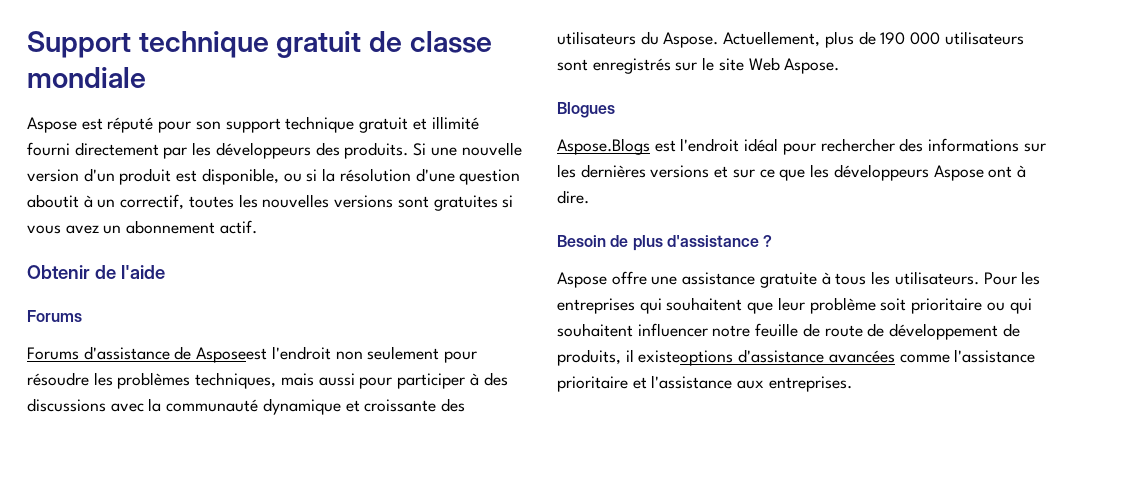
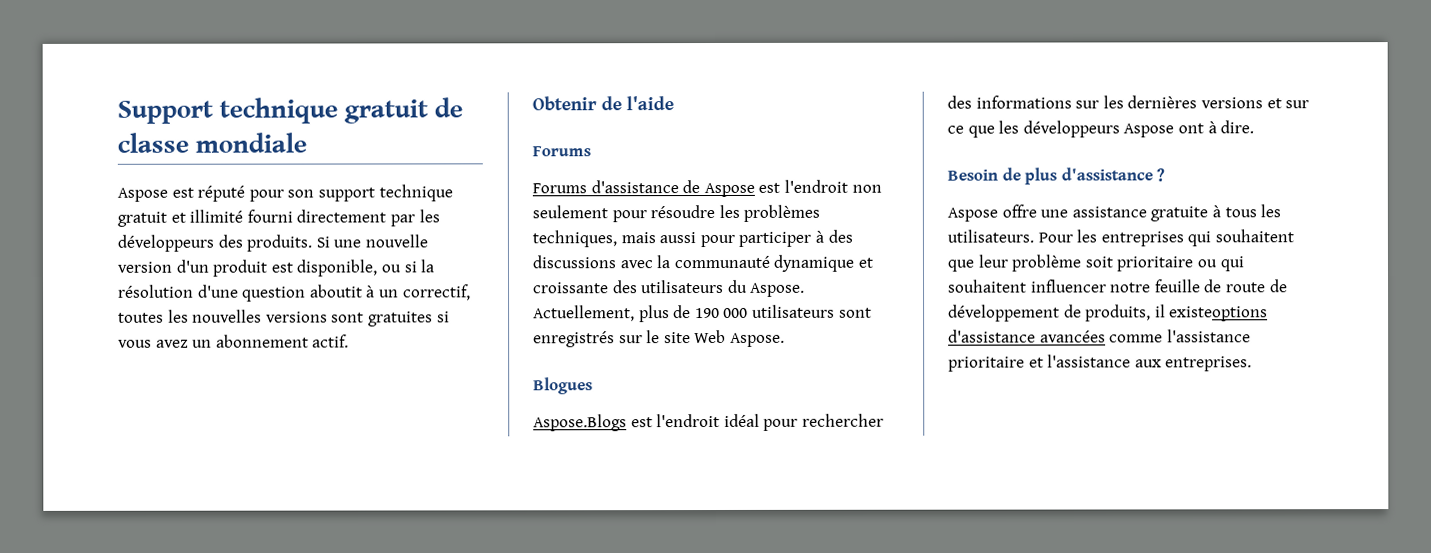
[196,347,268,363] Asposeest -> [703,182,781,198] Aspose est

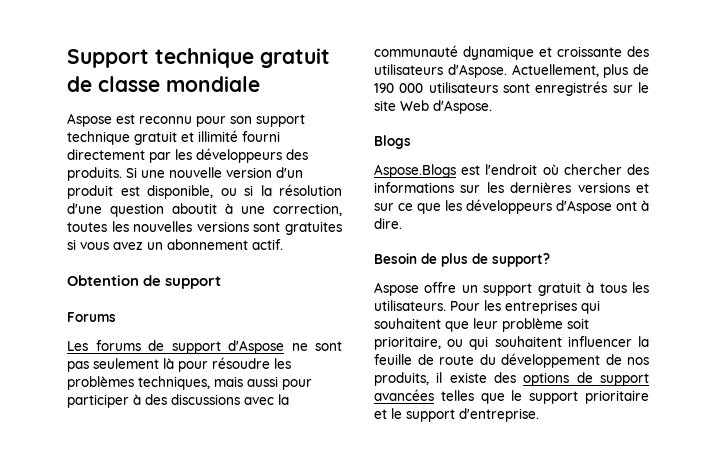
[197,185,246,202] réputé -> [139,116,192,124] reconnu
[378,284,471,301] un correctif, -> [241,203,342,216] une correction,
[532,96,675,111] [532,146,591,157] [532,179,882,198] [532,205,608,219] Obtenir de l'aide // Forums // Forums d'assistance de Aspose est l'endroit non seulement -> [67,275,222,289] [67,312,116,322] [67,340,342,354] [67,358,174,372] Obtention de support // Forums // Les forums de support d'Aspose ne sont pas seulement là
[727,279,806,297] du Aspose. -> [447,64,507,78] d'Aspose.
[729,332,785,347] [533,377,593,395] Aspose. // Blogues -> [433,100,492,114] [374,135,411,149] d'Aspose. // Blogs
[723,413,884,431] idéal pour rechercher -> [542,164,622,175] où chercher
[1123,123,1175,138] Aspose -> [556,200,612,214] d'Aspose
[1060,167,1166,182] d'assistance ? -> [472,253,550,267] de support?
[1040,206,1209,222] une assistance gratuite -> [461,282,581,296] un support gratuit
[1116,256,1194,272] prioritaire -> [374,336,441,350] prioritaire,
[1110,282,1152,293] notre -> [638,336,649,347] la
[1269,279,1288,293] de -> [479,354,496,365] du
(1082, 311) none -> [627,357,649,365] nos
[1169,306,1269,322] [948,329,1251,343] [948,354,1253,372] existeoptions d'assistance avancées comme l'assistance prioritaire et l'assistance aux entreprises. -> [449,372,649,386] [374,389,649,404] [374,408,539,422] existe des options de support avancées telles que le support prioritaire et le support d'entreprise.

